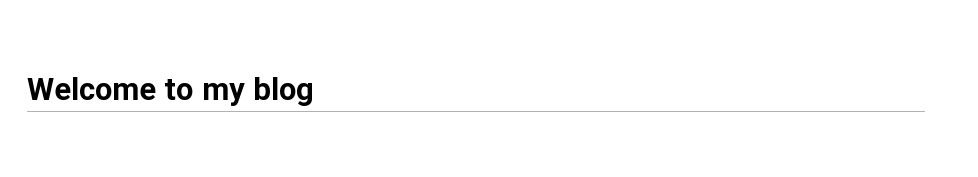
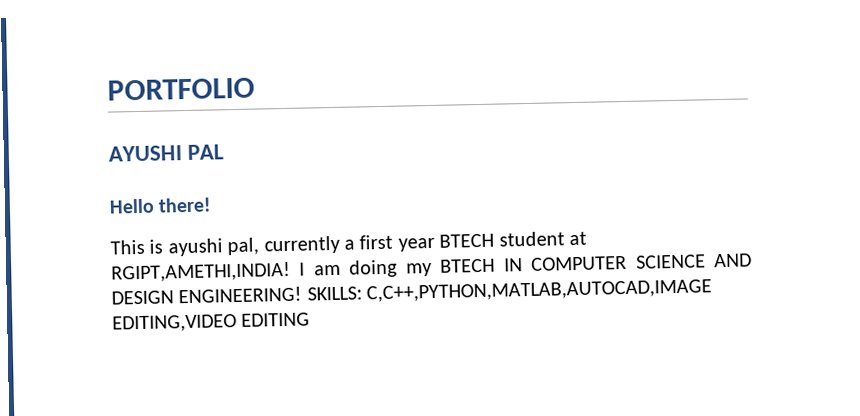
[27,77,315,106] Welcome to my blog -> [107,77,255,101] [108,144,225,162] [109,197,213,214] [110,231,587,257] [111,253,753,283] [111,279,713,305] [112,312,311,333] PORTFOLIO // AYUSHI PAL // Hello there! // This is ayushi pal, currently a first year BTECH student at RGIPT,AMETHI,INDIA! I am doing my BTECH IN COMPUTER SCIENCE AND DESIGN ENGINEERING! SKILLS: C,C++,PYTHON,MATLAB,AUTOCAD,IMAGE EDITING,VIDEO EDITING

